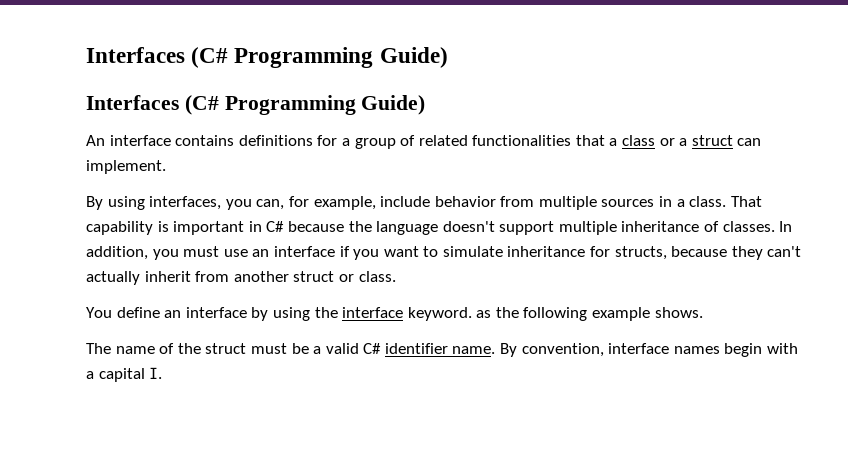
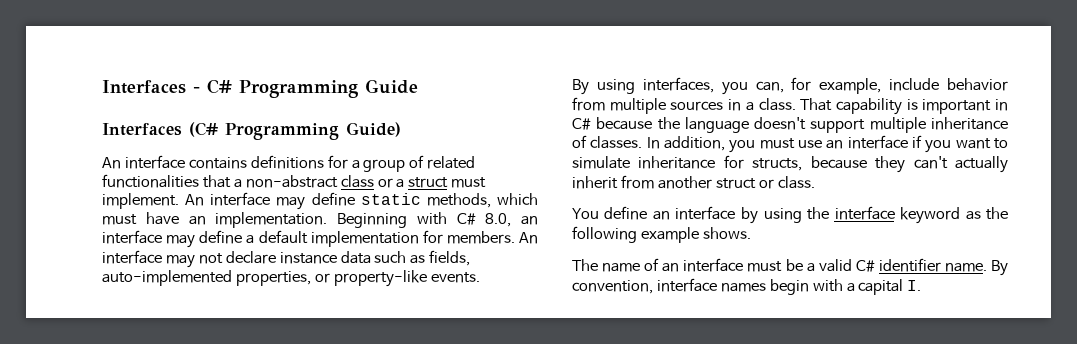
[86,47,448,68] Interfaces (C# Programming Guide) -> [102,79,418,98] Interfaces - C# Programming Guide
(618, 142) none -> [245,175,338,188] non-abstract
[737,138,762,146] can -> [451,177,487,188] must
(166, 167) none -> [185,192,538,210] [102,212,538,228] [102,230,538,248] [102,250,471,268] [102,270,480,287] An interface may define static methods, which must have an implementation. Beginning with C# 8.0, an interface may define a default implementation for members. An interface may not declare instance data such as fields, auto-implemented properties, or property-like events.
[407,307,472,321] keyword. -> [899,207,960,224] keyword
[177,343,247,354] the struct -> [662,258,744,272] an interface

